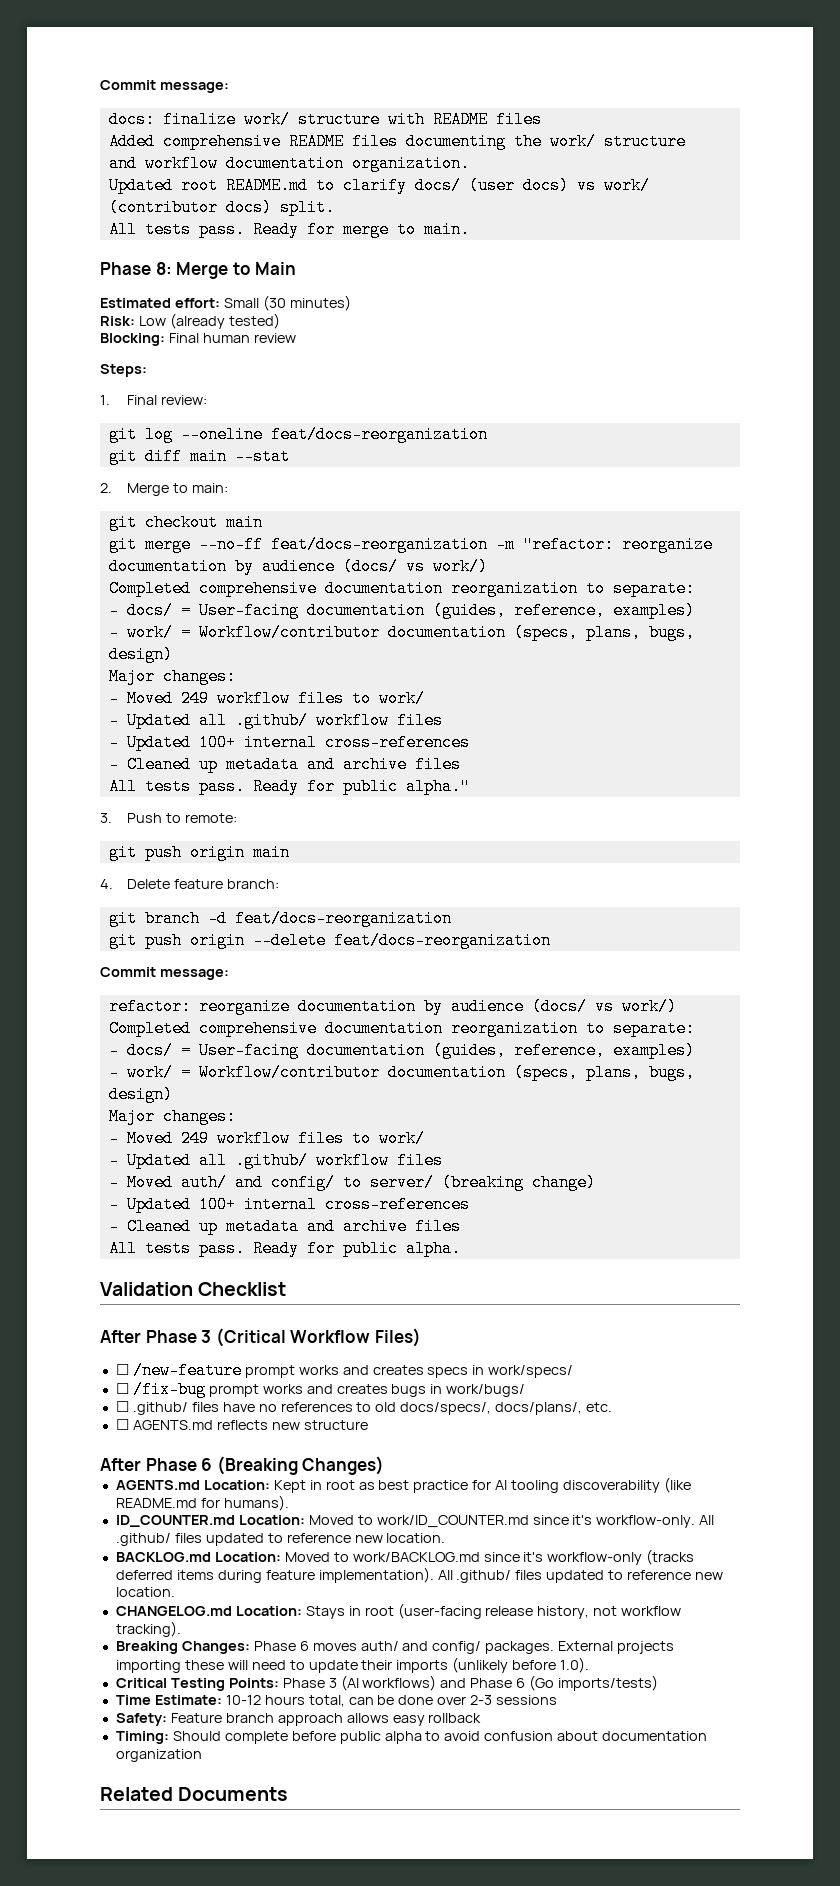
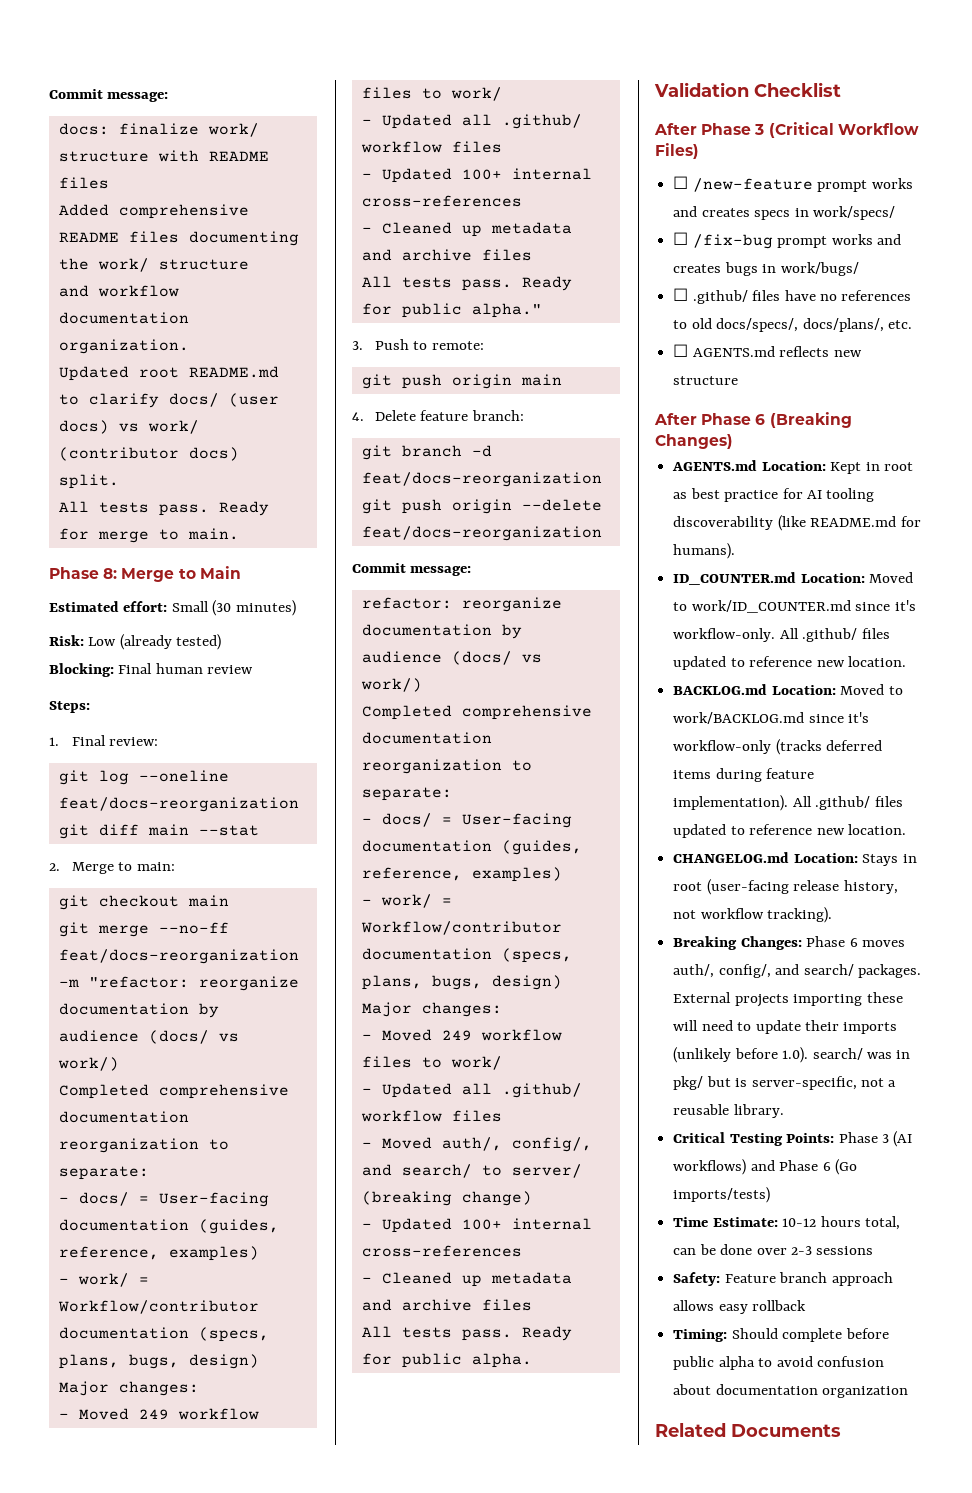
[180,1174,335,1191] auth/ and config/ -> [441,1137,592,1152] [361,1164,472,1178] auth/, config/, and search/
[360,1641,482,1654] auth/ and config/ -> [673,964,854,978] auth/, config/, and search/
(590, 1665) none -> [812,1048,911,1060] [673,1076,897,1090] [673,1104,784,1118] search/ was in pkg/ but is server-specific, not a reusable library.

